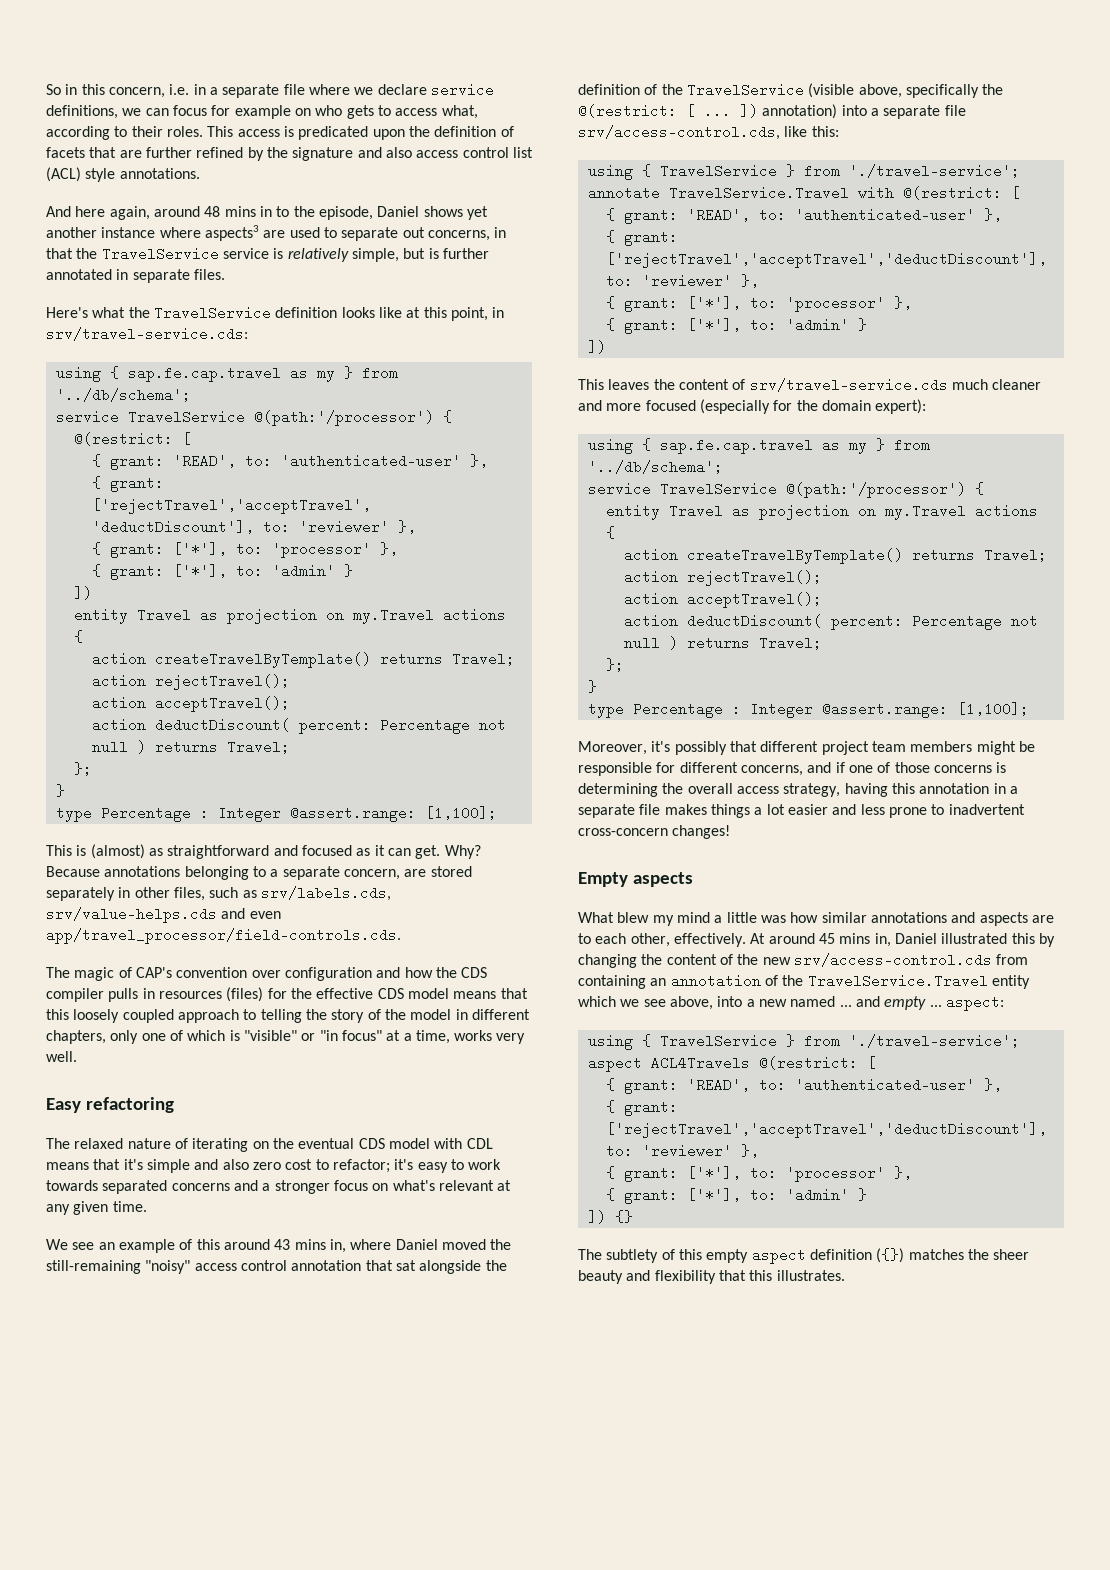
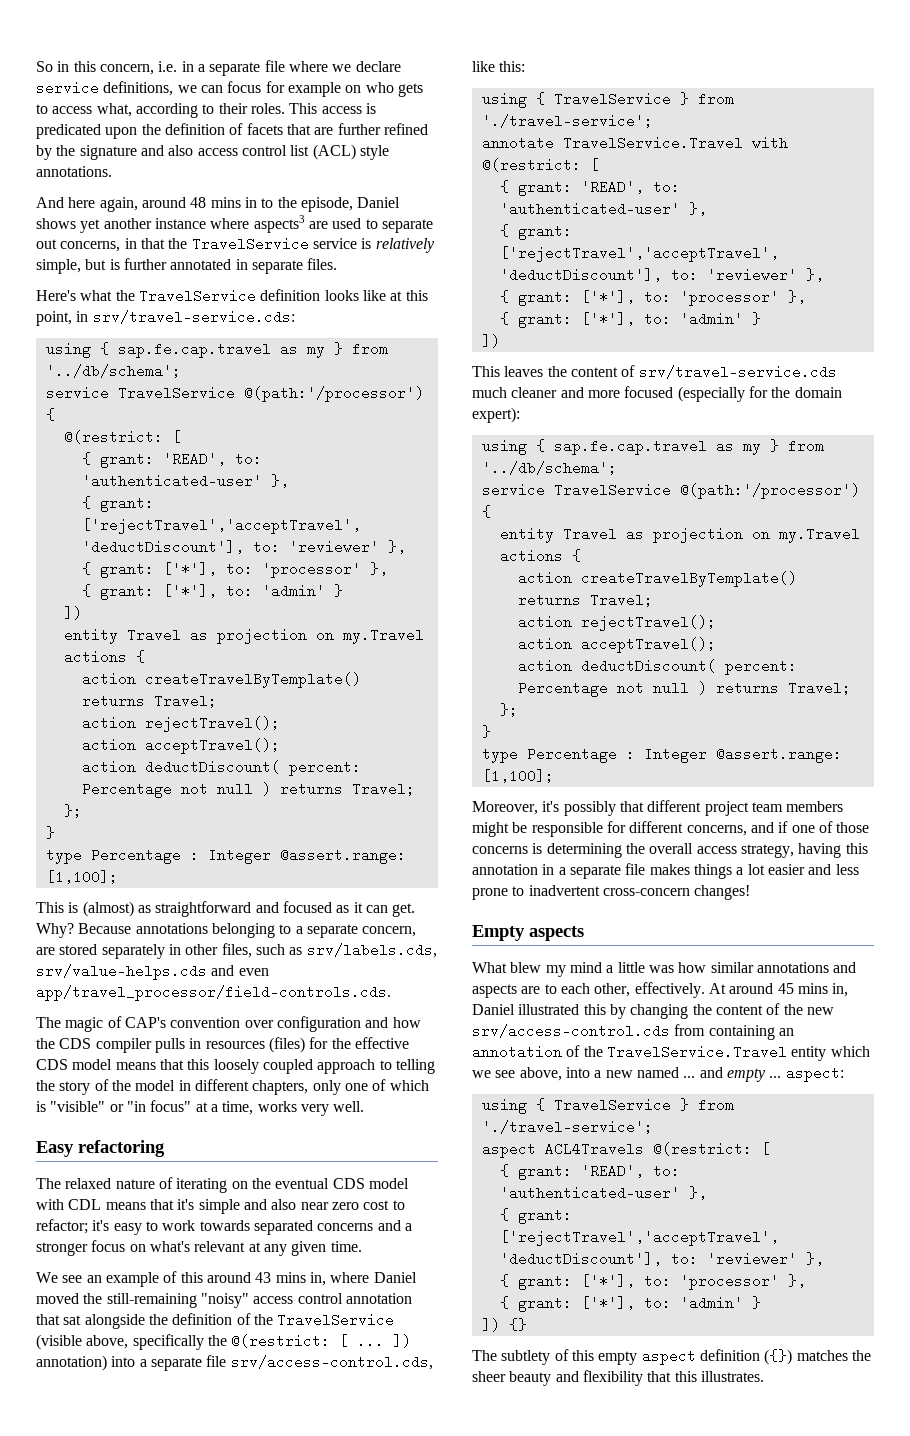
(249, 1164) none -> [300,1202,329,1210] near

